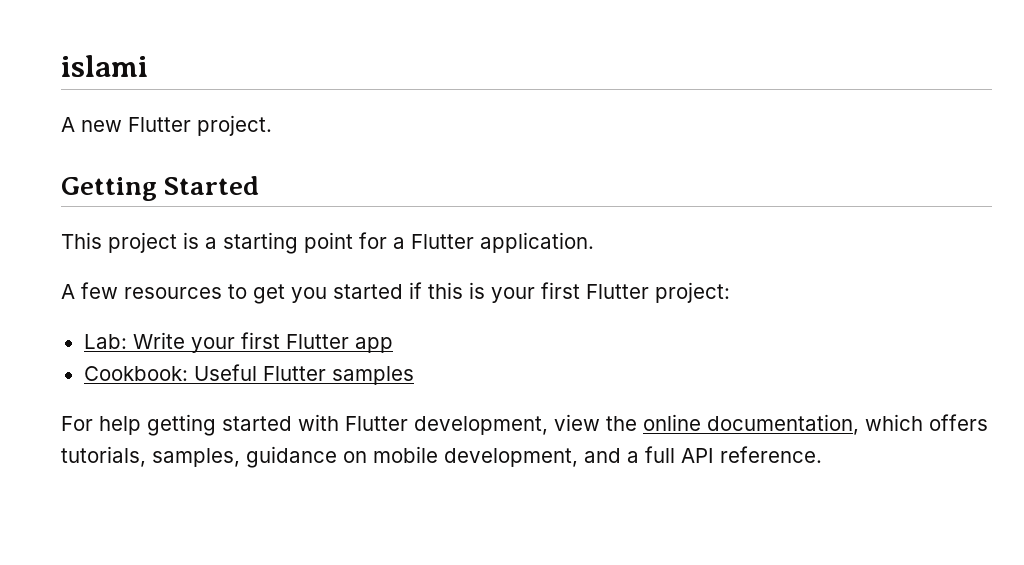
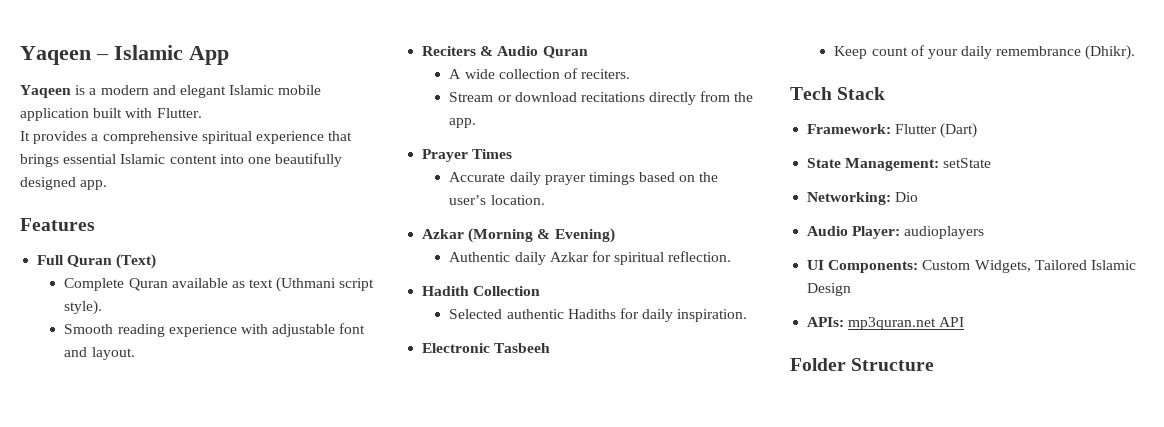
[61,55,148,77] [61,115,272,136] [61,176,260,201] [61,232,594,254] [61,282,730,304] [83,332,393,353] [83,364,414,385] [61,414,988,436] [61,446,822,468] islami // A new Flutter project. // Getting Started // This project is a starting point for a Flutter application. // A few resources to get you started if this is your first Flutter project: // Lab: Write your first Flutter app // Cookbook: Useful Flutter samples // For help getting started with Flutter development, view the online documentation, which offers tutorials, samples, guidance on mobile development, and a full API reference. -> [20,45,229,65] [20,85,322,98] [20,108,202,121] [20,131,353,144] [20,153,343,167] [20,177,108,190] [20,218,95,231] [37,254,157,269] [64,277,375,292] [64,300,103,315] [64,323,366,337] [64,347,135,360] [422,46,588,58] [449,68,631,79] [449,91,754,105] [449,118,477,128] [422,149,513,162] [449,172,719,185] [449,195,545,205] [422,228,615,243] [449,251,732,265] [422,286,541,296] [449,308,748,322] [422,343,551,353] [834,45,1136,60] [790,87,886,100] [807,123,978,138] [807,158,992,171] [807,192,919,205] [807,226,985,239] [807,260,1136,273] [807,283,852,296] [807,317,965,330] [790,358,935,371] Yaqeen – Islamic App // Yaqeen is a modern and elegant Islamic mobile application built with Flutter. // It provides a comprehensive spiritual experience that brings essential Islamic content into one beautifully designed app. // Features // Full Quran (Text) // Complete Quran available as text (Uthmani script style). // Smooth reading experience with adjustable font and layout. // Reciters & Audio Quran // A wide collection of reciters. // Stream or download recitations directly from the app. // Prayer Times // Accurate daily prayer timings based on the user’s location. // Azkar (Morning & Evening) // Authentic daily Azkar for spiritual reflection. // Hadith Collection // Selected authentic Hadiths for daily inspiration. // Electronic Tasbeeh // Keep count of your daily remembrance (Dhikr). // Tech Stack // Framework: Flutter (Dart) // State Management: setState // Networking: Dio // Audio Player: audioplayers // UI Components: Custom Widgets, Tailored Islamic Design // APIs: mp3quran.net API // Folder Structure

